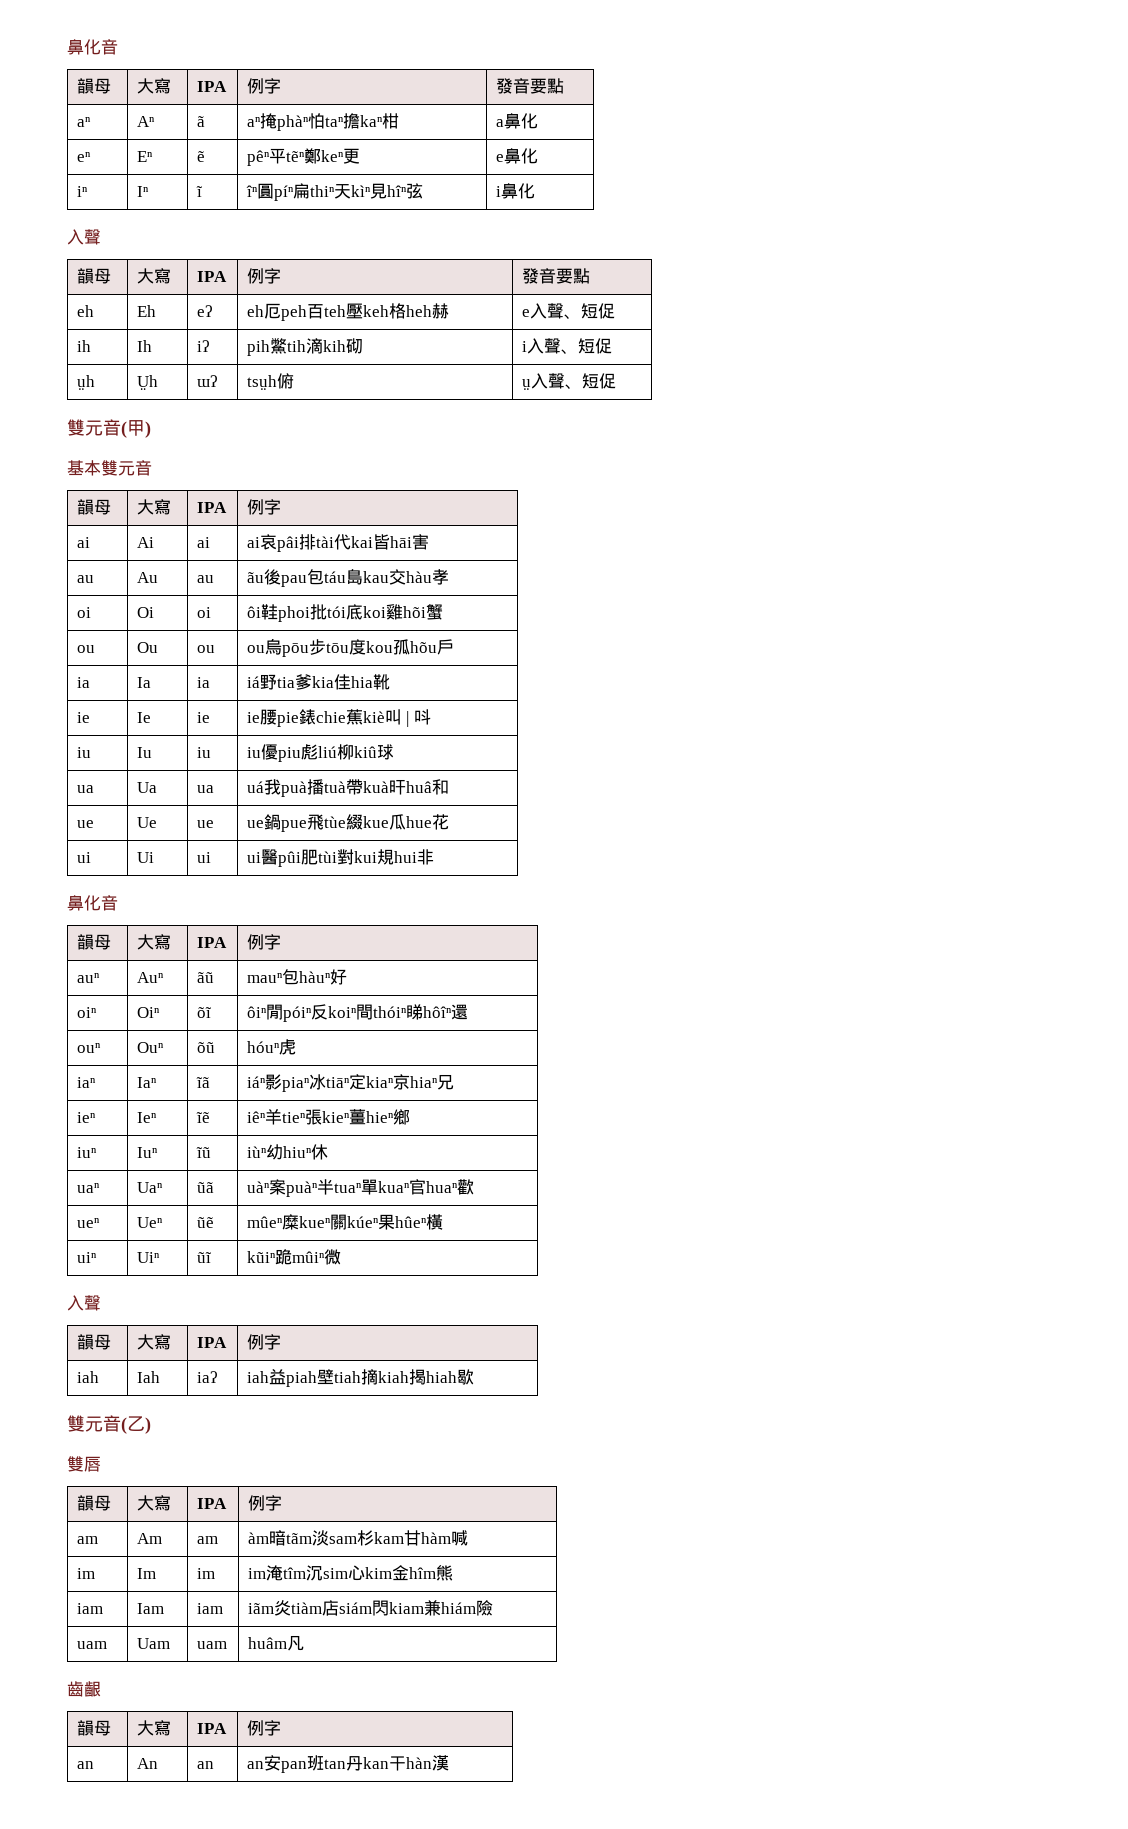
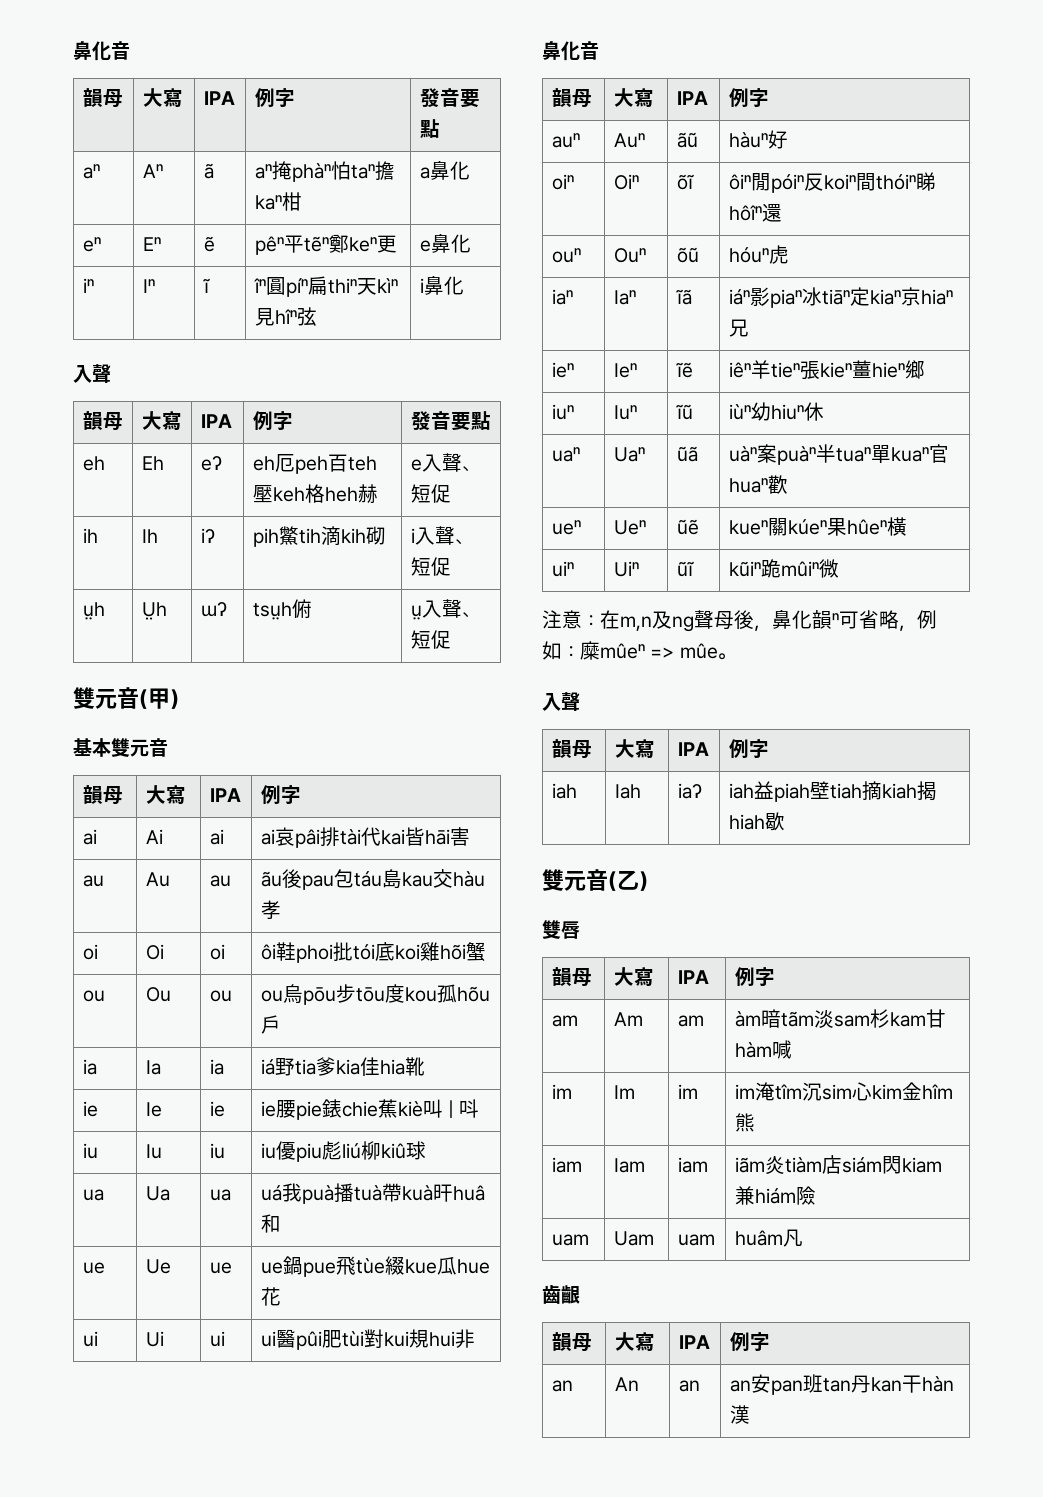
[246,969,299,985] mauⁿ包 -> (698, 140) none
[246,1214,299,1230] mûeⁿ糜 -> (699, 527) none
(341, 1257) none -> [542,610,937,632] [542,641,736,660] // 注意：在m,n及ng聲母後，鼻化韻ⁿ可省略，例如：糜mûeⁿ => mûe。

